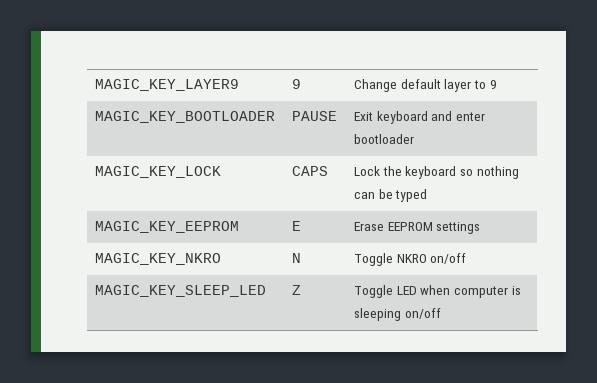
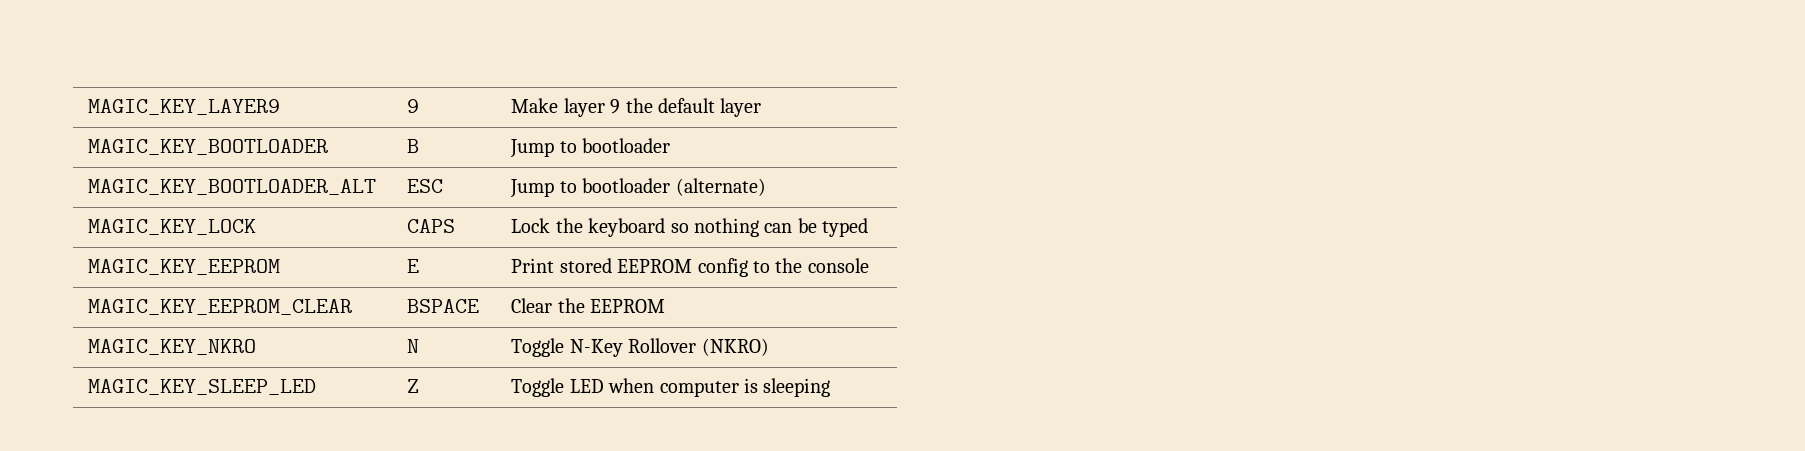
[354,79,398,92] Change -> [511,98,653,117] Make layer 9 the
[474,80,497,89] to 9 -> (762, 107) none
[292,111,338,121] [354,111,486,124] [354,134,415,144] PAUSE | Exit keyboard and enter bootloader -> [407,139,420,153] [510,138,671,158] [88,179,377,195] [407,179,444,193] [510,178,766,198] B | Jump to bootloader // MAGIC_KEY_BOOTLOADER_ALT | ESC | Jump to bootloader (alternate)
[354,222,481,234] Erase EEPROM settings -> [511,258,869,277] [88,299,353,315] [407,299,480,313] [511,298,666,313] Print stored EEPROM config to the console // MAGIC_KEY_EEPROM_CLEAR | BSPACE | Clear the EEPROM
[396,253,467,264] NKRO on/off -> [569,338,769,357] N-Key Rollover (NKRO)
[404,308,441,319] on/off -> (831, 387) none

